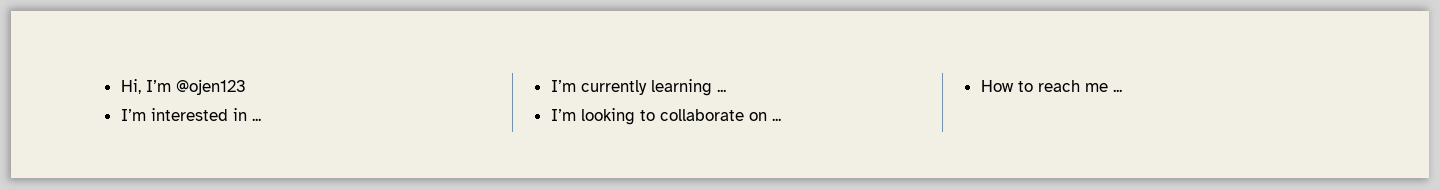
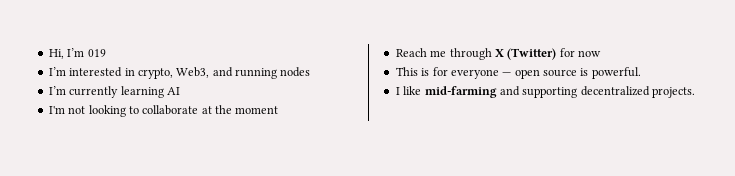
[175,79,246,95] @ojen123 -> [87,49,106,57] 019
[251,118,261,121] ... -> [137,67,311,79] crypto, Web3, and running nodes
[716,89,726,92] [550,109,576,121] ... // I’m -> [166,87,180,95] [48,106,86,114] AI // I'm not
[748,112,781,121] [980,80,1122,92] on ... // How to reach me ... -> [201,105,279,114] [395,48,601,60] [395,67,641,79] [395,86,695,98] at the moment // Reach me through X (Twitter) for now // This is for everyone — open source is powerful. // I like mid-farming and supporting decentralized projects.

